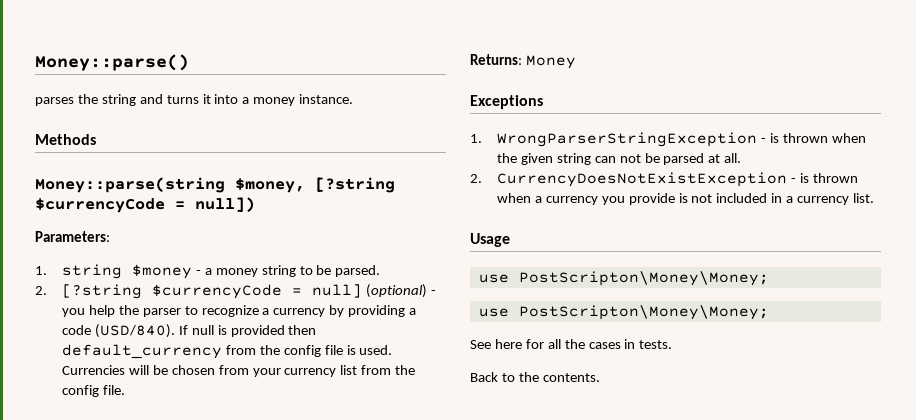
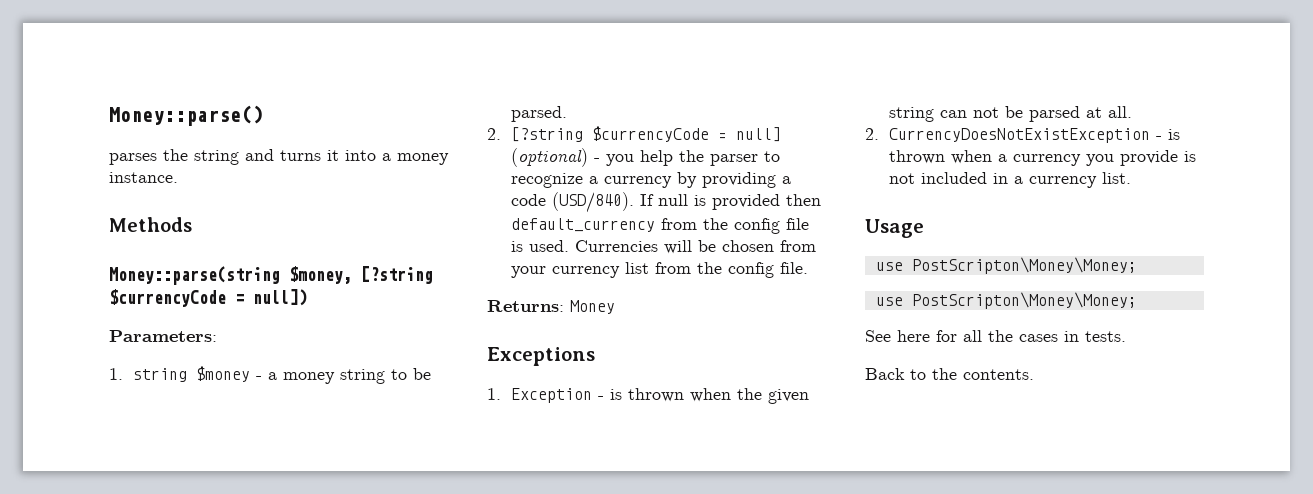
[496,132,757,147] WrongParserStringException -> [510,388,592,403] Exception

